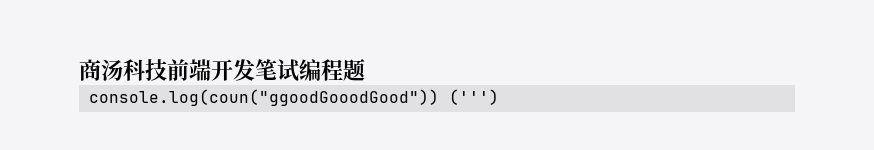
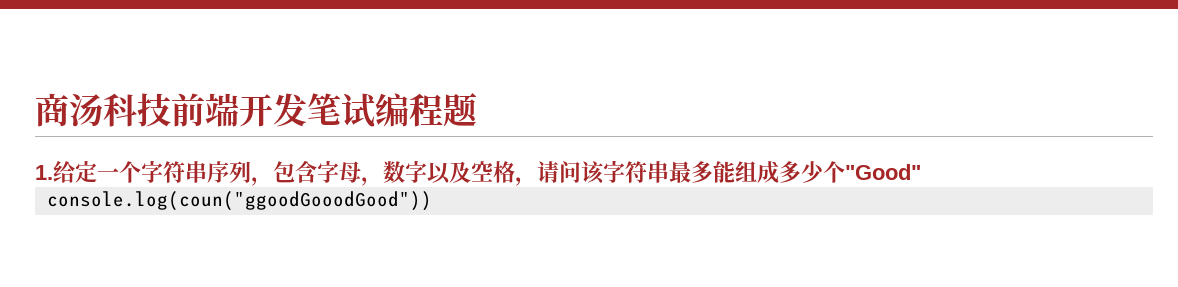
(365, 69) none -> [35,160,921,186] // 1.给定一个字符串序列，包含字母，数字以及空格，请问该字符串最多能组成多少个"Good"
[448,89,499,105] (''') -> (432, 201) none

